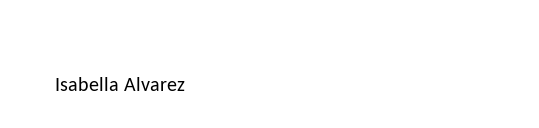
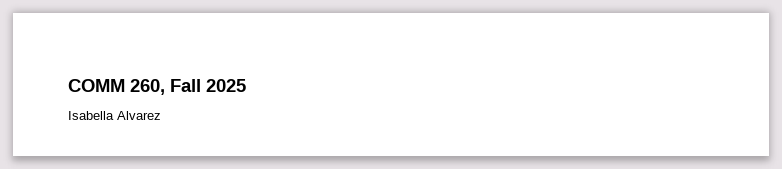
(55, 84) none -> [68,79,246,95] COMM 260, Fall 2025 //

